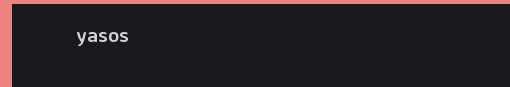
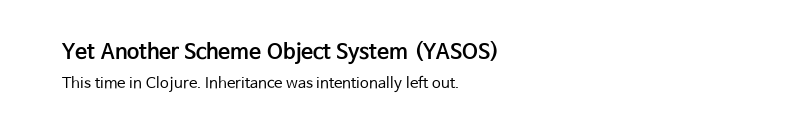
[76,32,129,46] yasos -> [61,40,499,65] [62,75,460,93] Yet Another Scheme Object System (YASOS) // This time in Clojure. Inheritance was intentionally left out.

